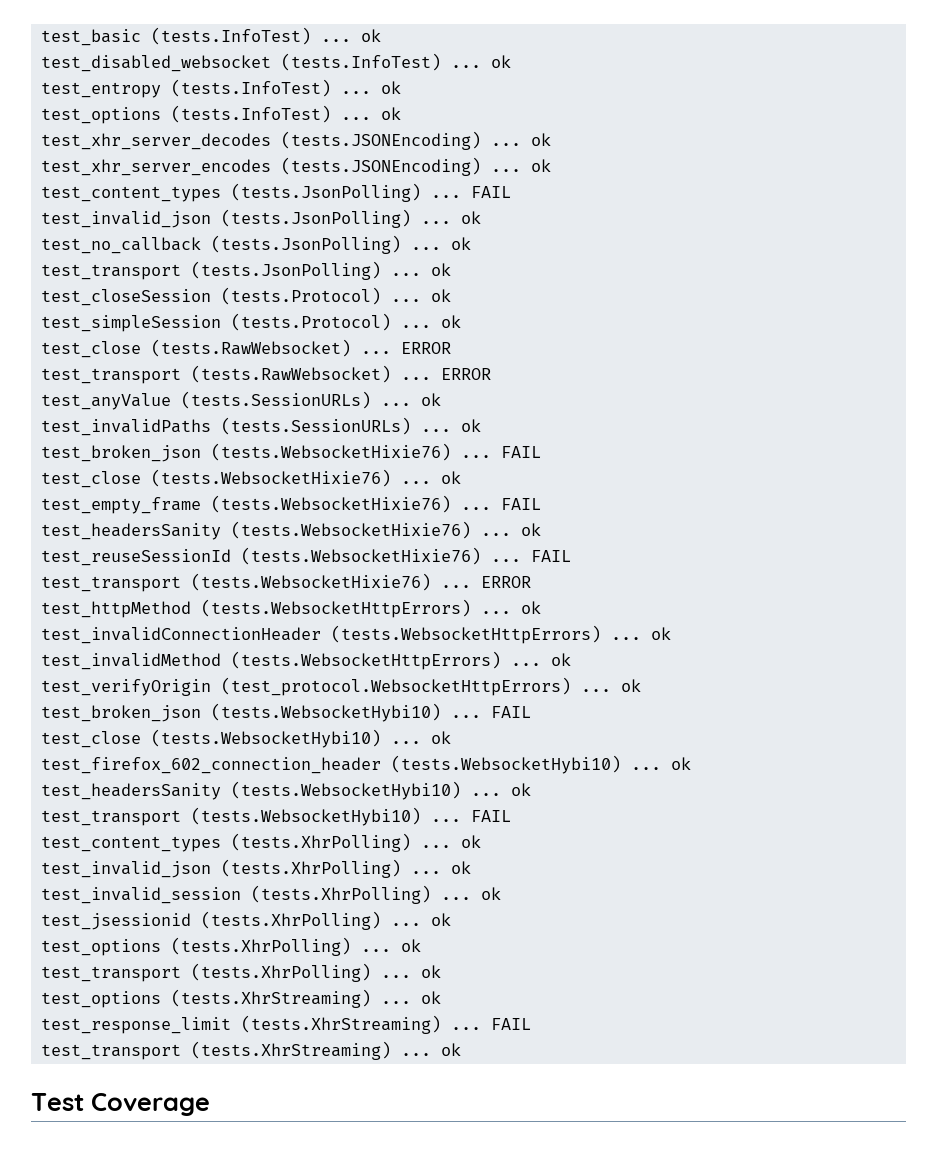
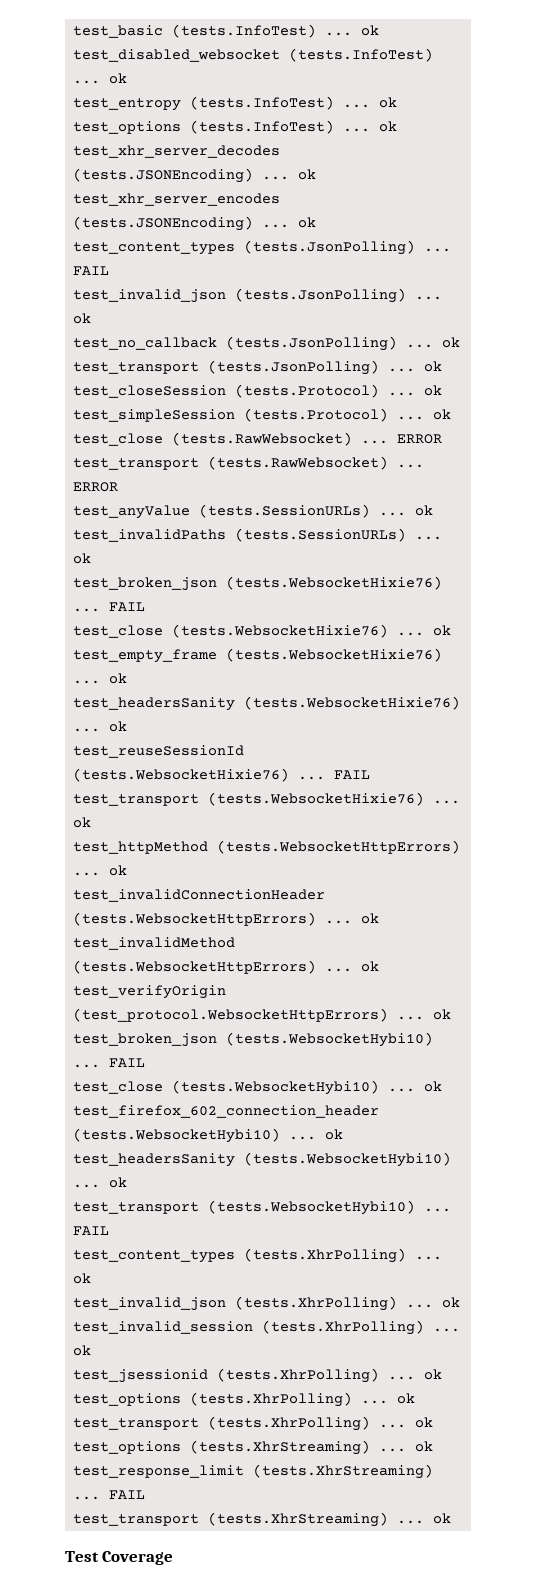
[500,498,541,510] FAIL -> [108,673,127,684] ok
[480,576,531,588] ERROR -> [72,817,91,828] ok

